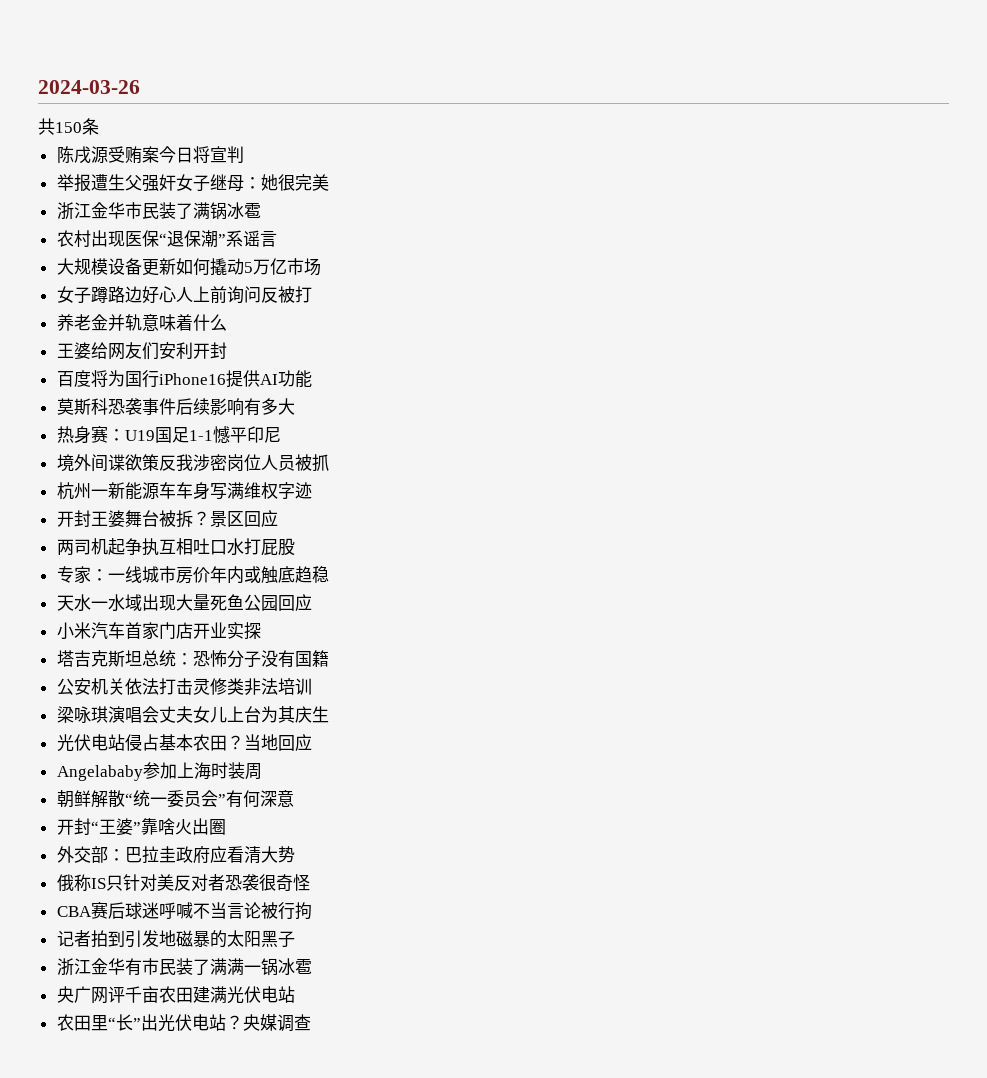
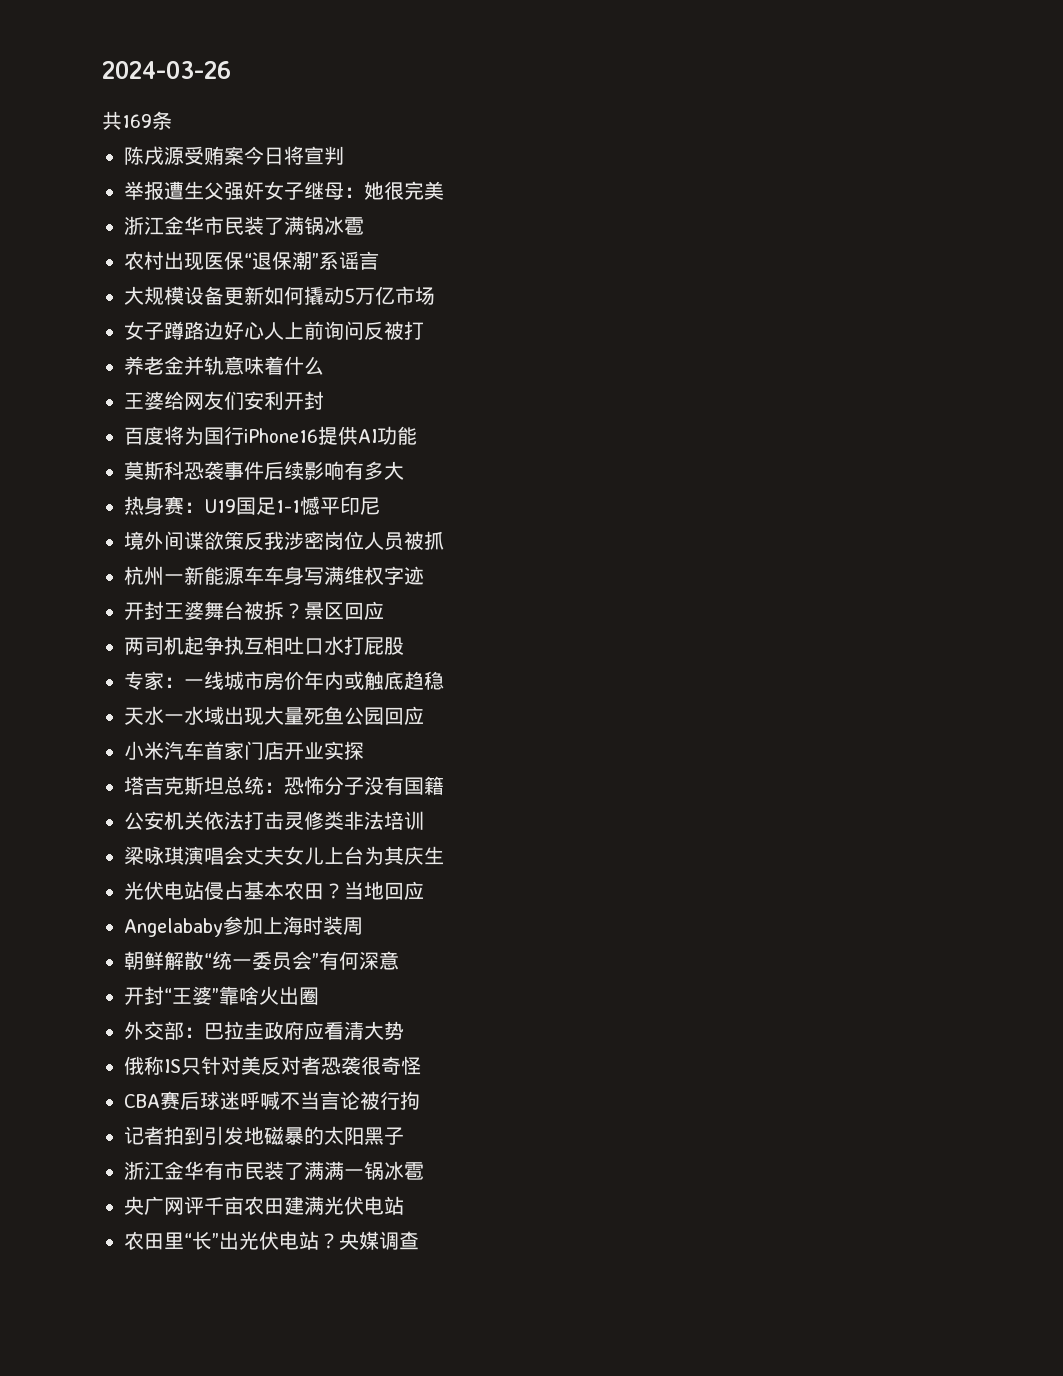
[55,122,82,133] 150 -> [122,114,152,128] 169

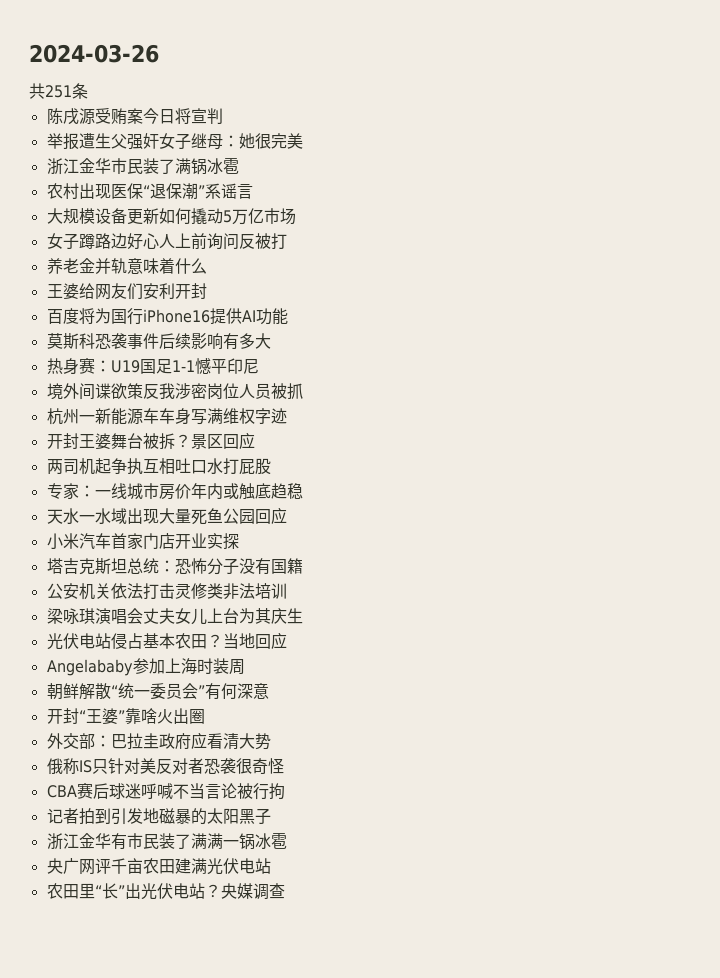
[122,114,152,128] 169 -> [45,85,72,98] 251

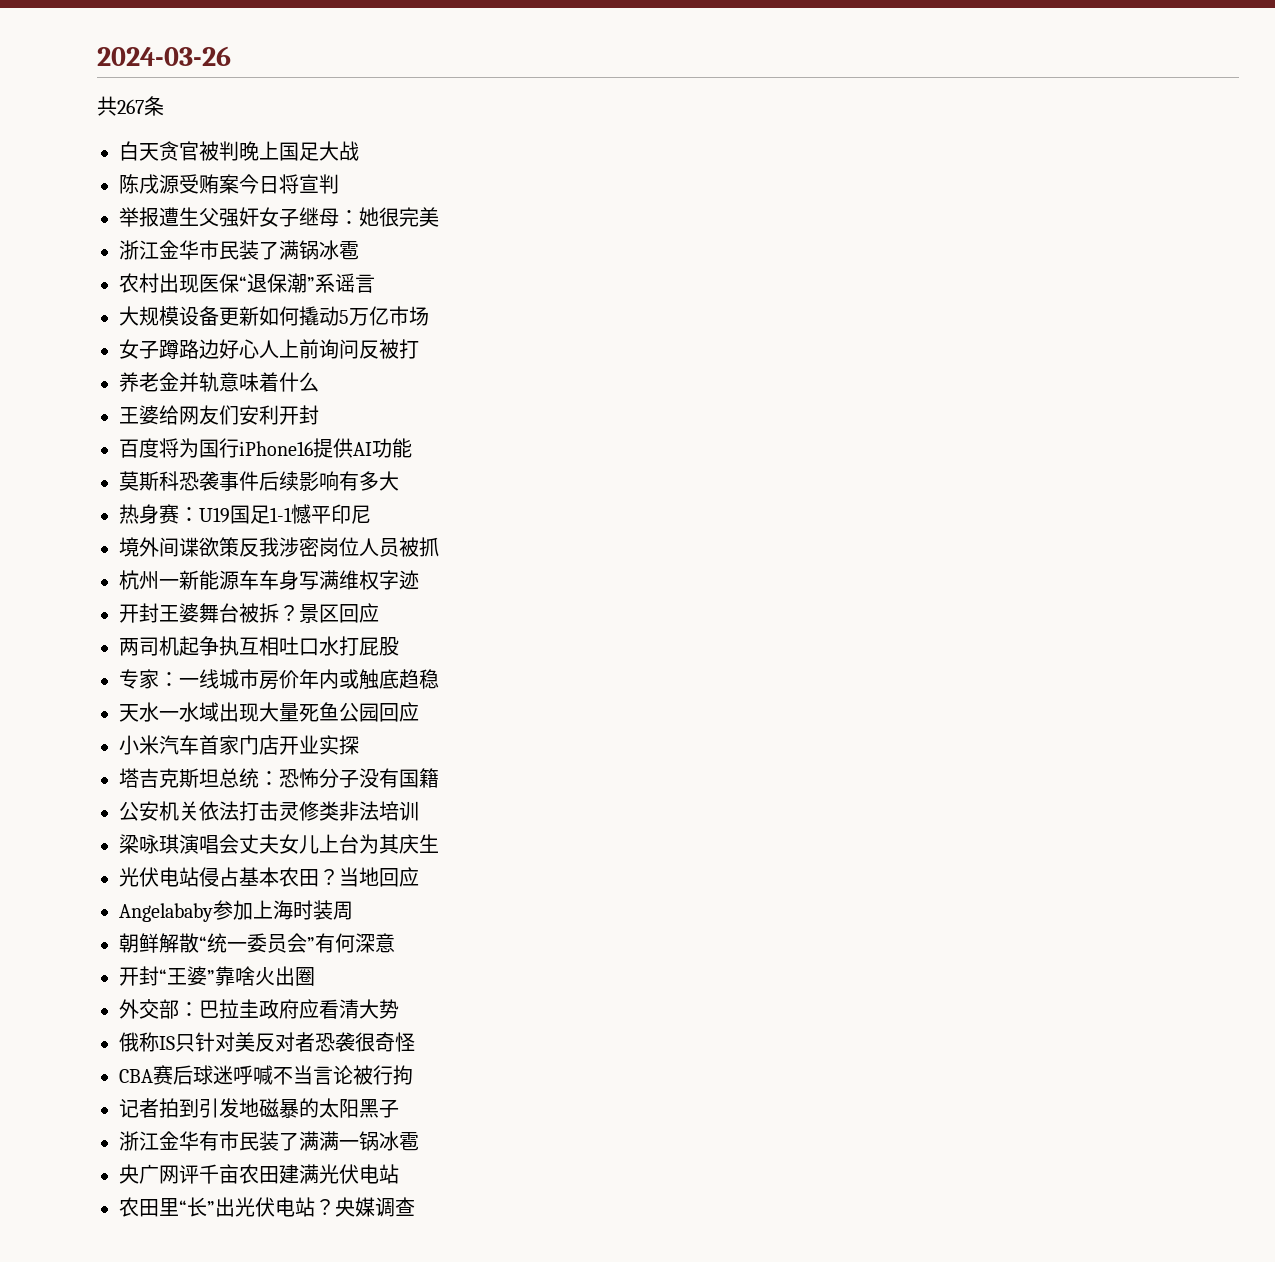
[45,85,72,98] 251 -> [117,99,144,114] 267
(88, 91) none -> [119,141,359,161] // 白天贪官被判晚上国足大战

